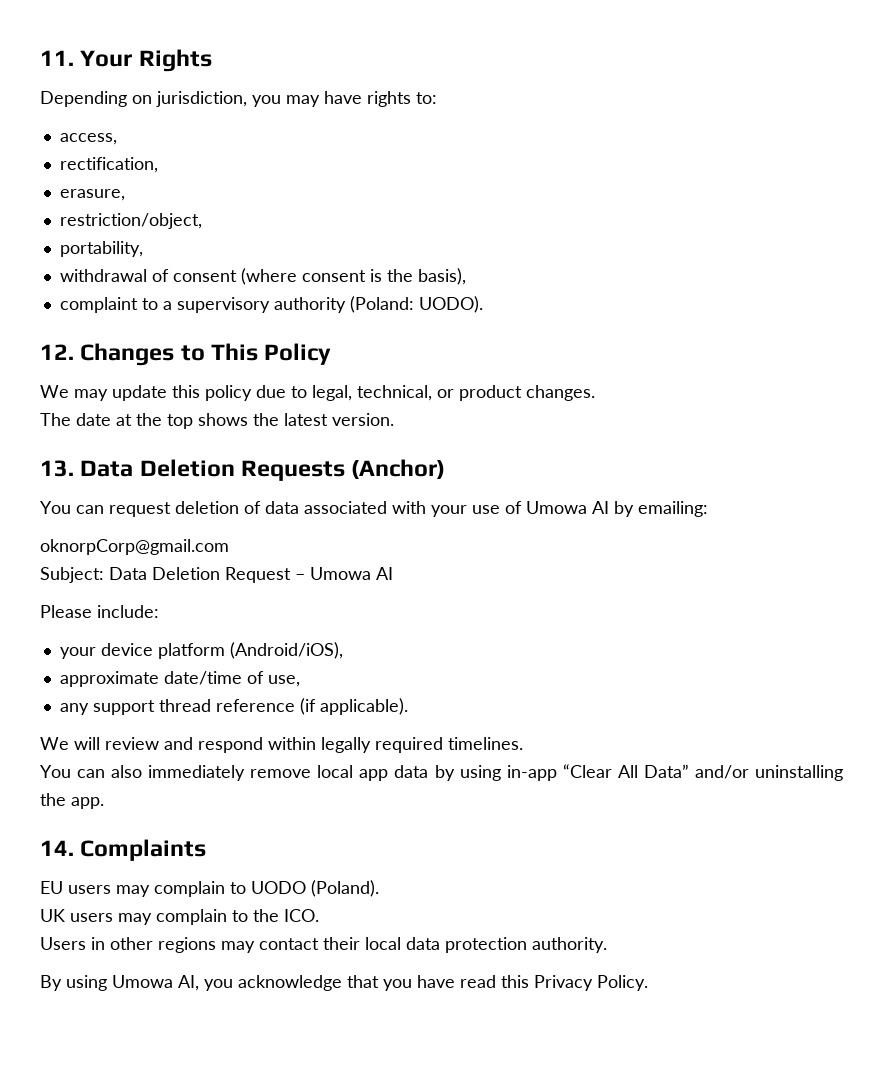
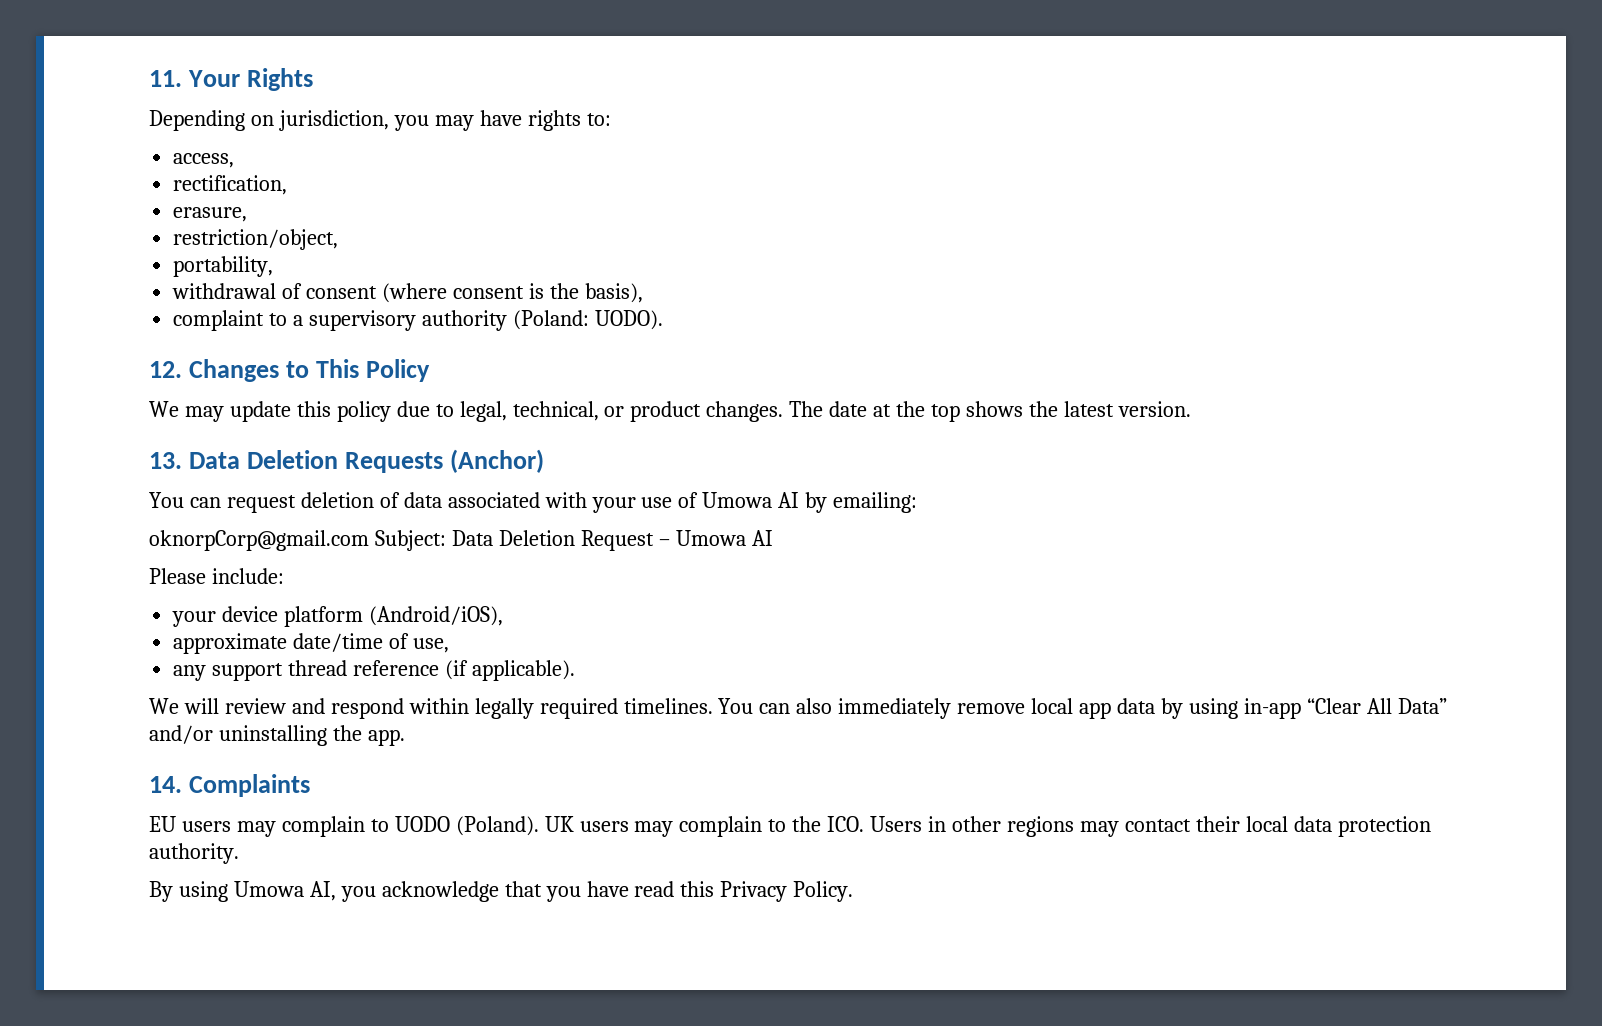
(595, 393) // -> (784, 411) none
(229, 547) // -> (369, 540) none
(523, 743) // -> (713, 706) none
(379, 888) // -> (539, 826) none
(319, 915) // -> (865, 824) none

